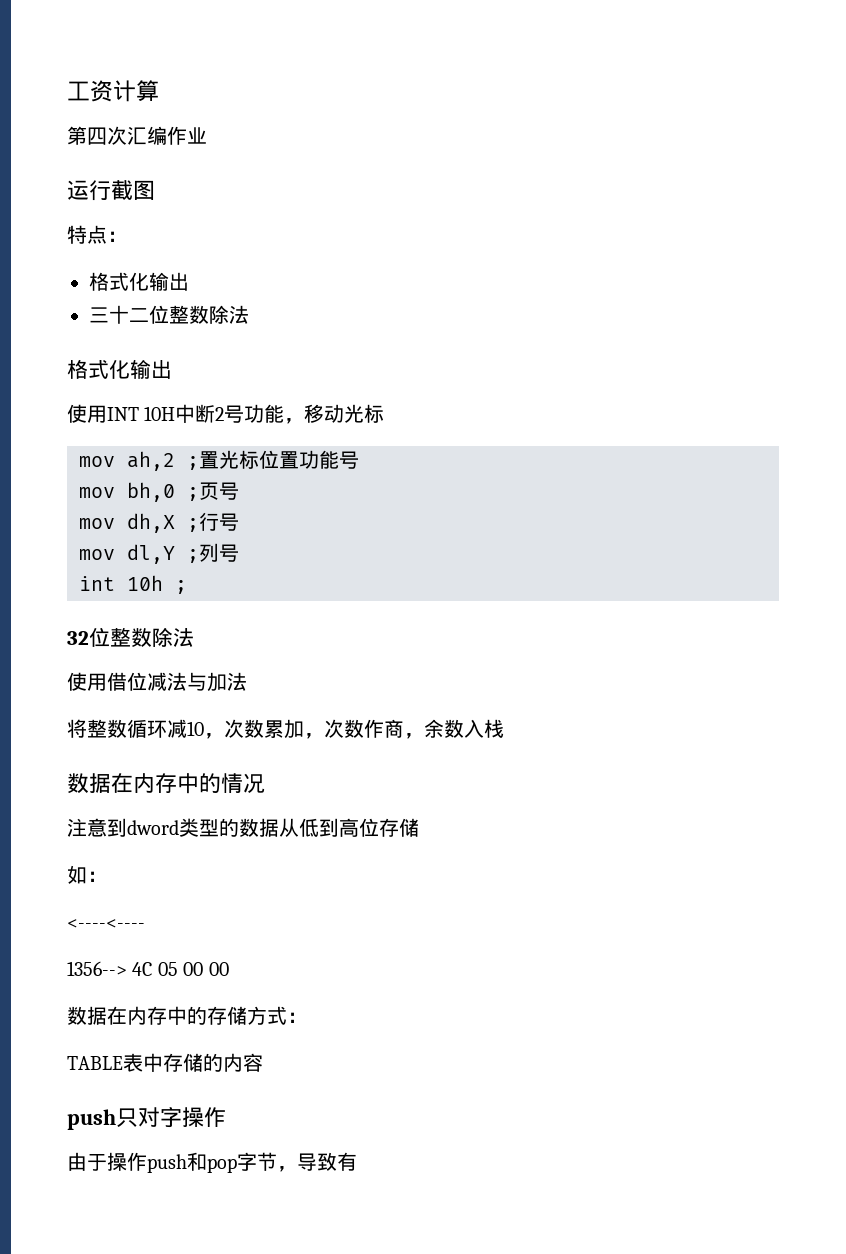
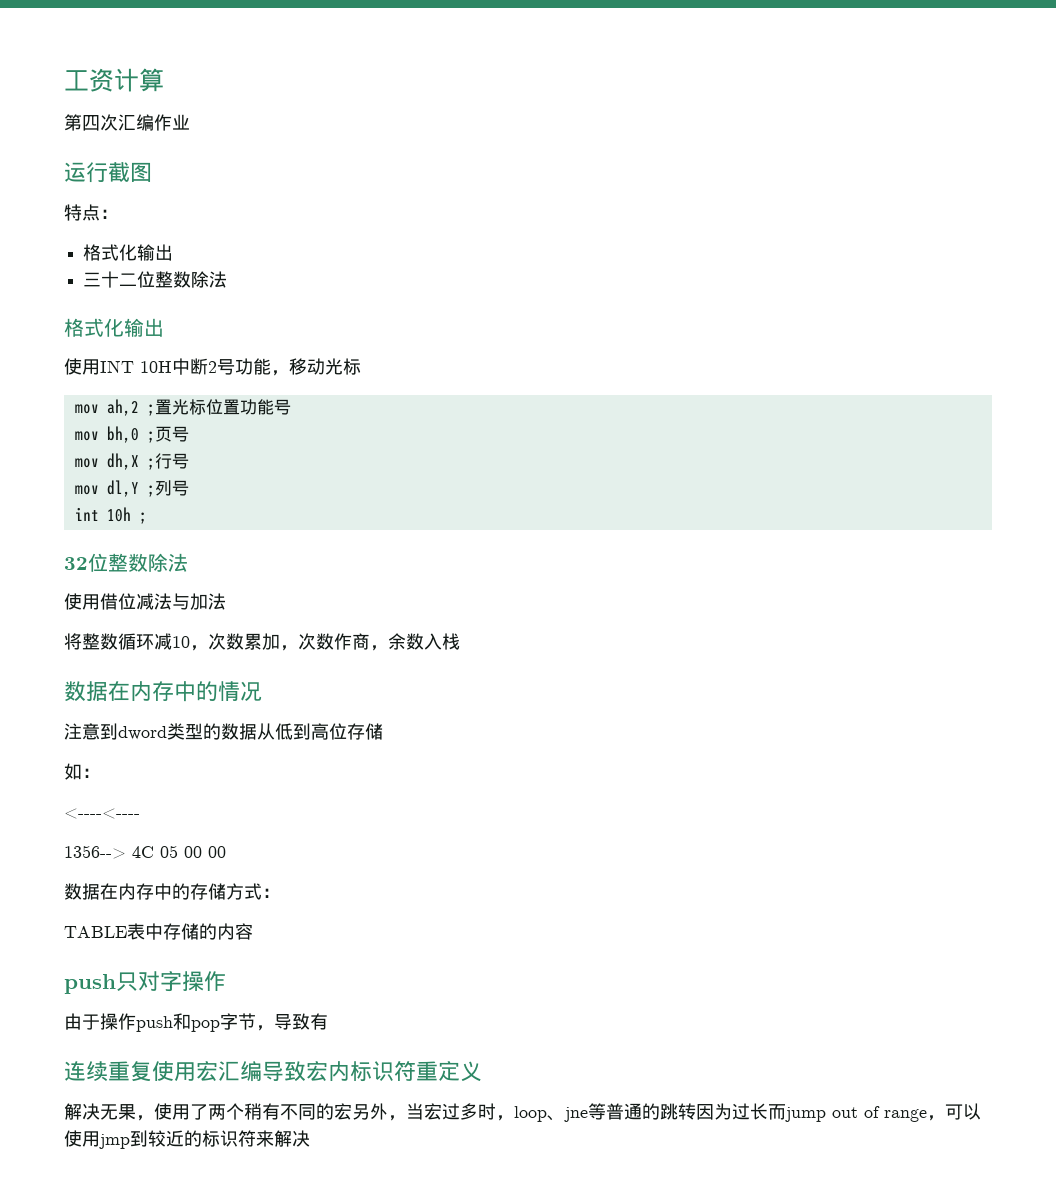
(357, 1161) none -> [64,1061,482,1082] [64,1103,981,1122] [64,1130,310,1149] // 连续重复使用宏汇编导致宏内标识符重定义 // 解决无果，使用了两个稍有不同的宏另外，当宏过多时，loop、jne等普通的跳转因为过长而jump out of range，可以使用jmp到较近的标识符来解决

